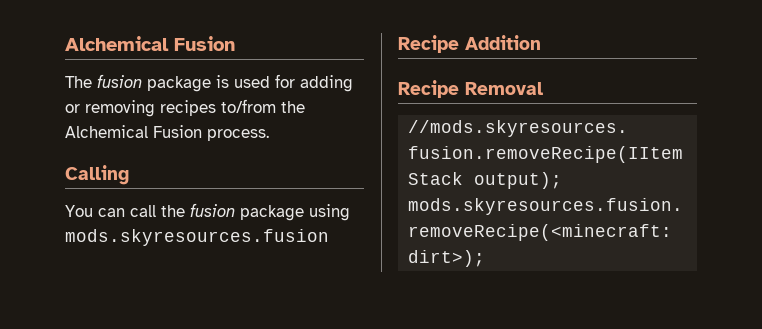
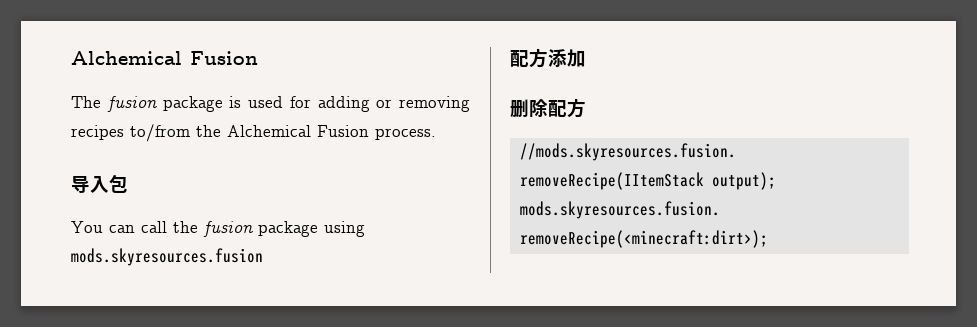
[65,165,129,185] Calling -> [71,174,128,193] 导入包
[398,35,541,53] [398,80,543,98] Recipe Addition // Recipe Removal -> [510,48,586,68] [510,98,586,118] 配方添加 // 删除配方

